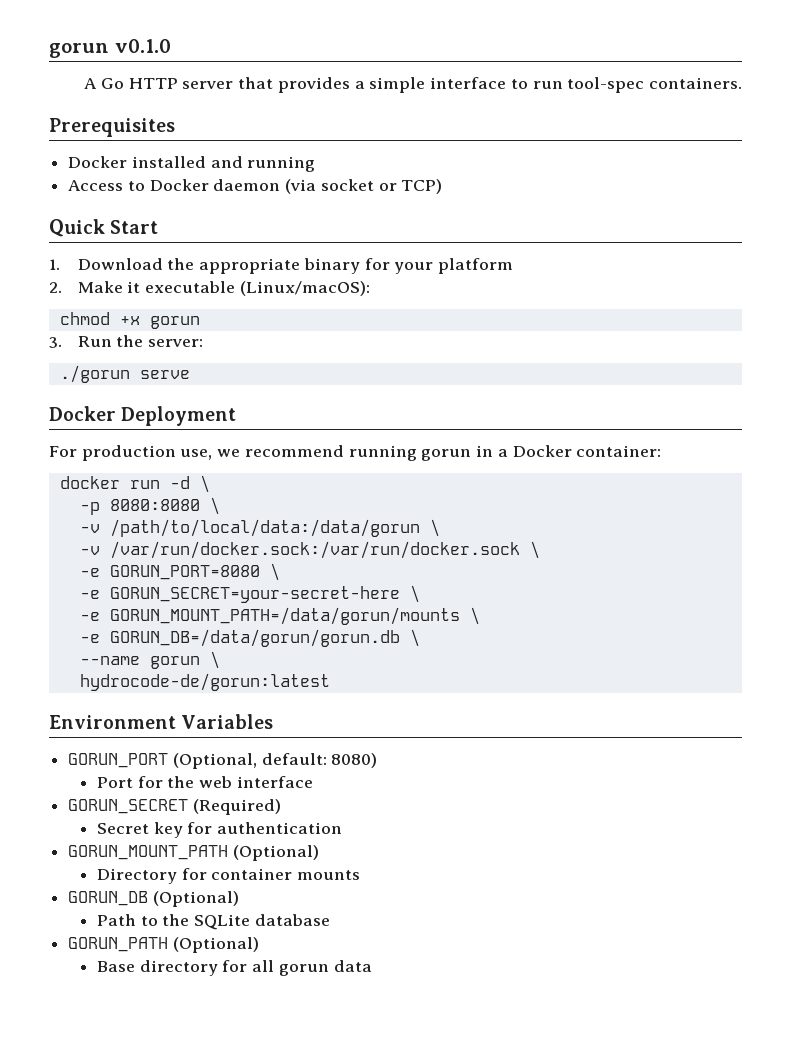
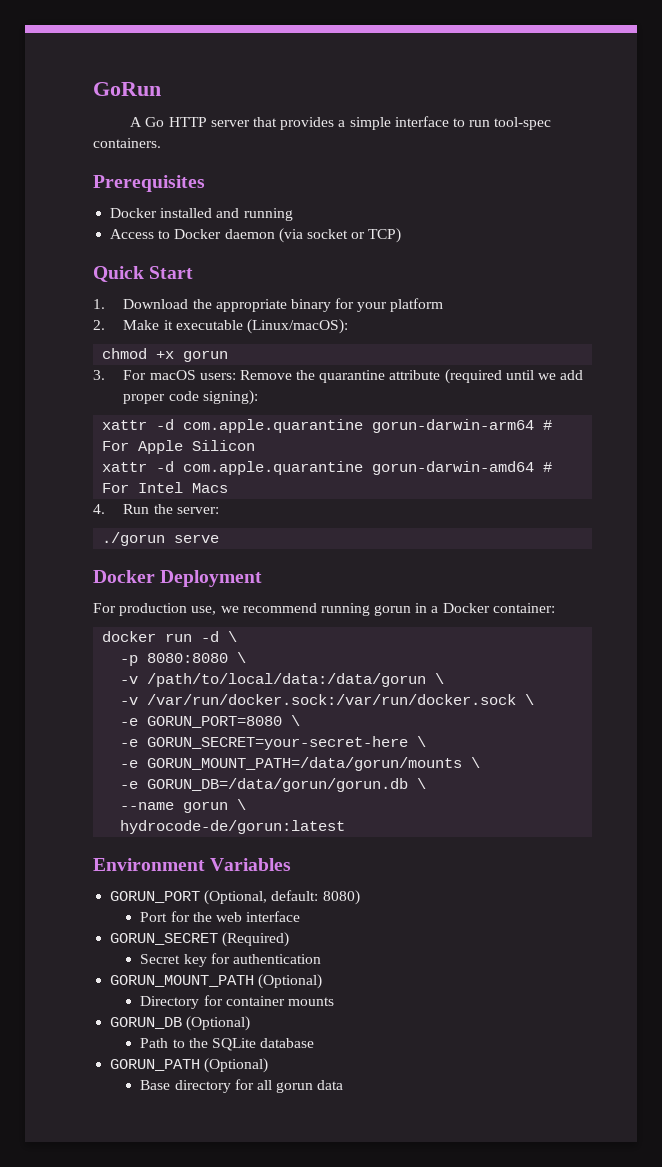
[49,39,171,58] gorun v0.1.0 -> [93,82,161,96] GoRun
(62, 342) none -> [123,369,584,384] [123,390,258,405] [102,419,553,433] [102,440,256,454] [102,461,553,475] [102,482,229,493] [93,504,105,514] For macOS users: Remove the quarantine attribute (required until we add proper code signing): // xattr -d com.apple.quarantine gorun-darwin-arm64 # For Apple Silicon // xattr -d com.apple.quarantine gorun-darwin-amd64 # For Intel Macs // 4.

